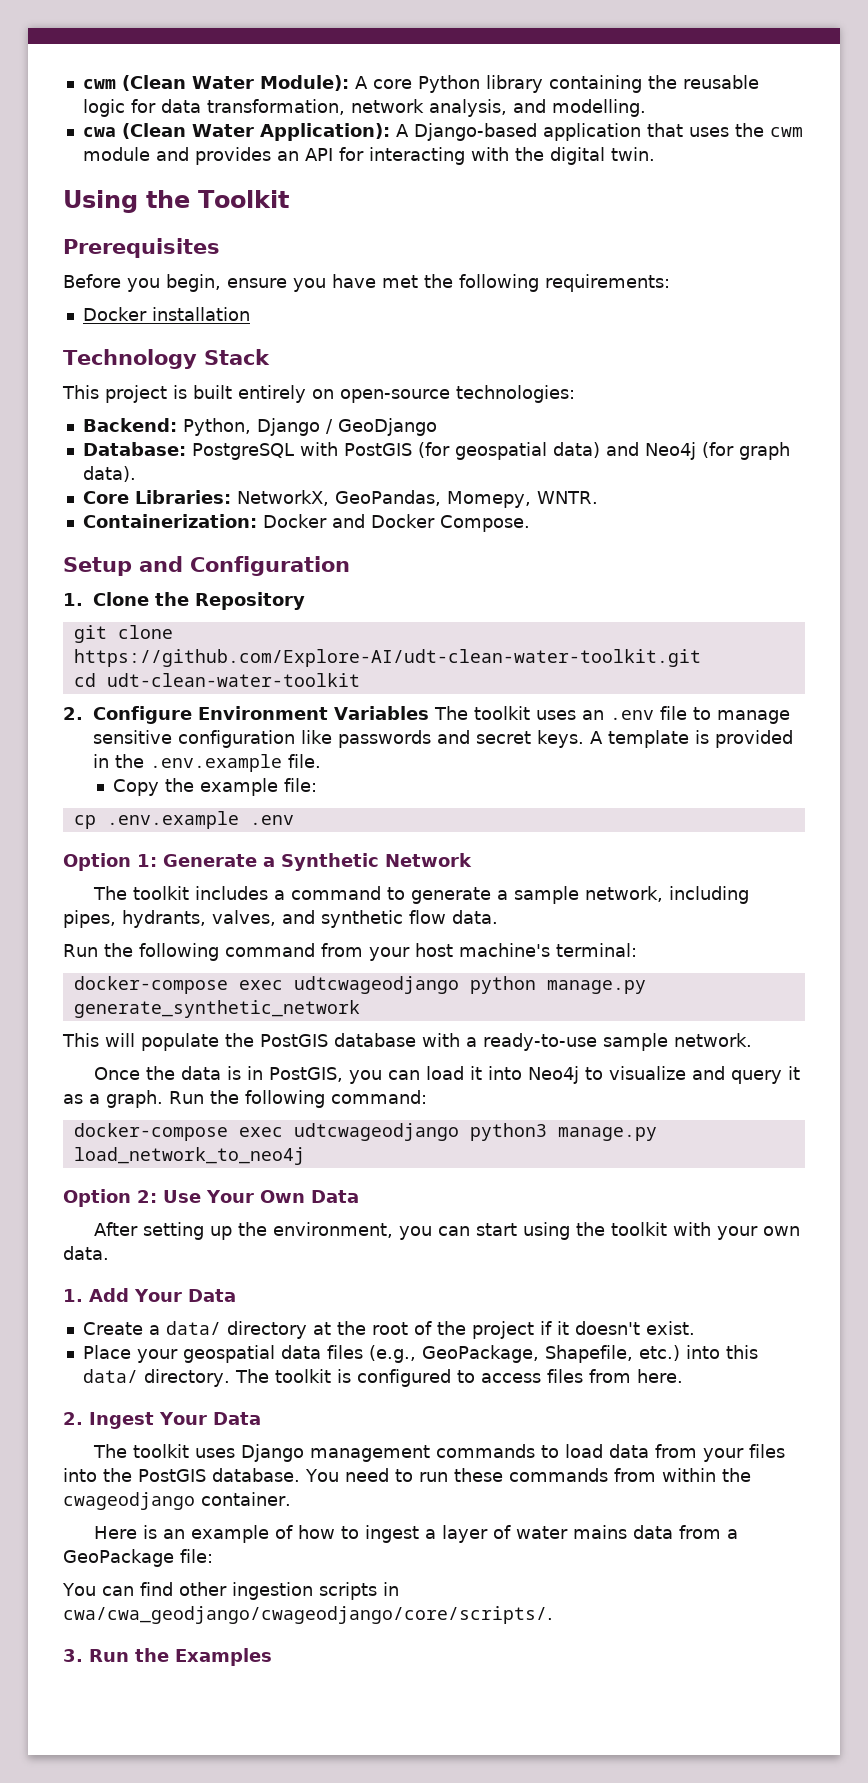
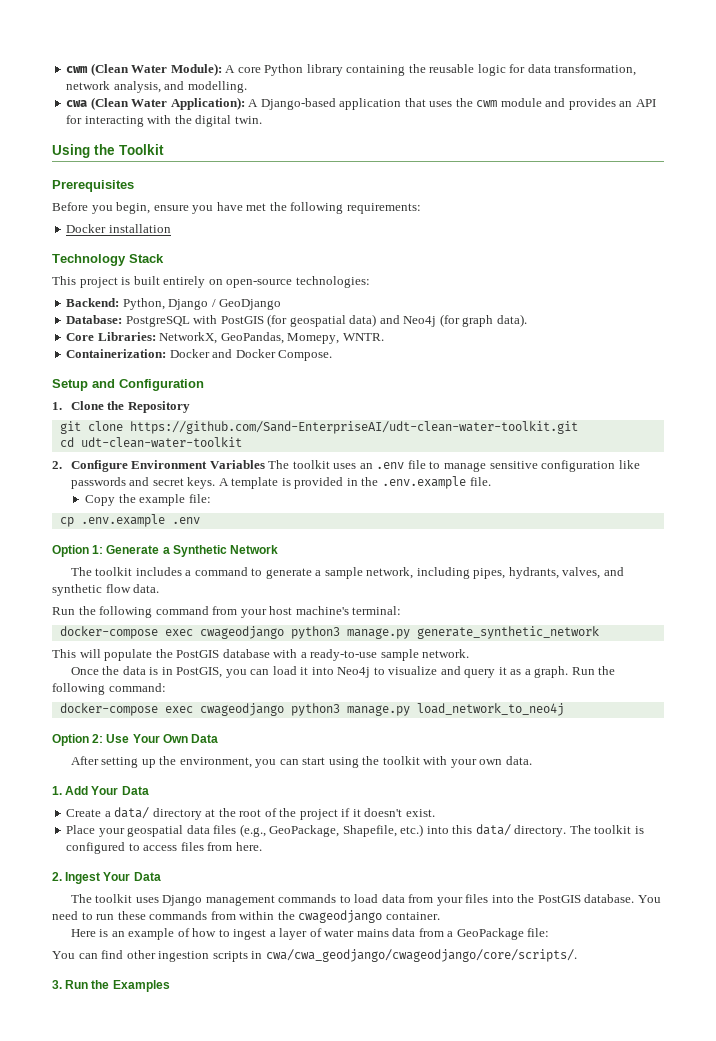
[73,649,701,667] https://github.com/Explore-AI/udt-clean-water-toolkit.git -> [129,421,578,434] https://github.com/Sand-EnterpriseAI/udt-clean-water-toolkit.git
[293,976,536,994] udtcwageodjango python -> [199,626,340,639] cwageodjango python3
[293,1123,459,1141] udtcwageodjango -> [199,703,284,716] cwageodjango

